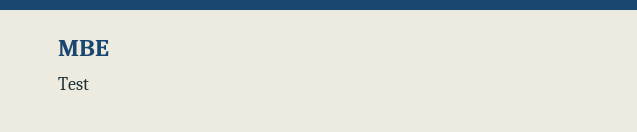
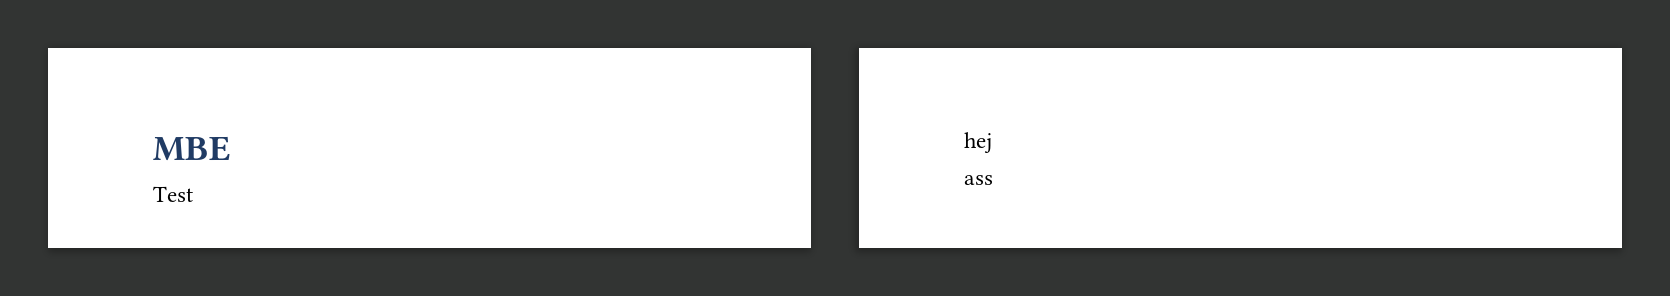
(89, 83) none -> [964,132,992,154] [964,175,993,185] // hej // ass

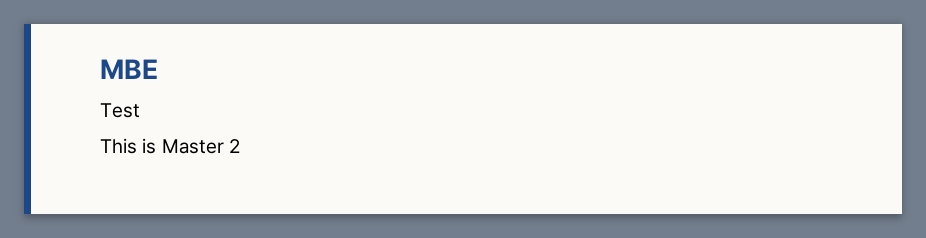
[964,132,992,154] [964,175,993,185] hej // ass -> [100,138,240,154] This is Master 2

